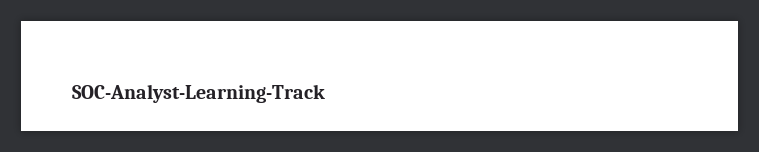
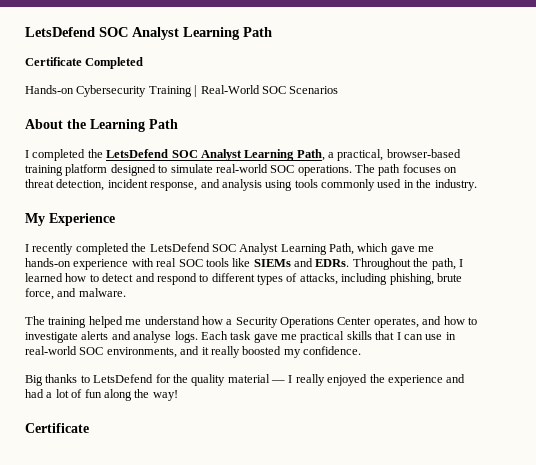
[72,84,325,103] SOC-Analyst-Learning-Track -> [25,27,272,40] [25,57,144,69] [25,85,339,97] [25,119,178,132] [25,149,461,161] [25,164,458,176] [25,179,477,191] [25,213,115,226] [25,243,435,255] [25,258,463,270] [25,273,462,285] [25,288,126,300] [25,316,477,328] [25,331,456,343] [25,346,361,358] [25,374,466,386] [25,389,178,401] [25,423,89,433] LetsDefend SOC Analyst Learning Path // Certificate Completed // Hands-on Cybersecurity Training | Real-World SOC Scenarios // About the Learning Path // I completed the LetsDefend SOC Analyst Learning Path, a practical, browser-based training platform designed to simulate real-world SOC operations. The path focuses on threat detection, incident response, and analysis using tools commonly used in the industry. // My Experience // I recently completed the LetsDefend SOC Analyst Learning Path, which gave me hands-on experience with real SOC tools like SIEMs and EDRs. Throughout the path, I learned how to detect and respond to different types of attacks, including phishing, brute force, and malware. // The training helped me understand how a Security Operations Center operates, and how to investigate alerts and analyse logs. Each task gave me practical skills that I can use in real-world SOC environments, and it really boosted my confidence. // Big thanks to LetsDefend for the quality material — I really enjoyed the experience and had a lot of fun along the way! // Certificate

